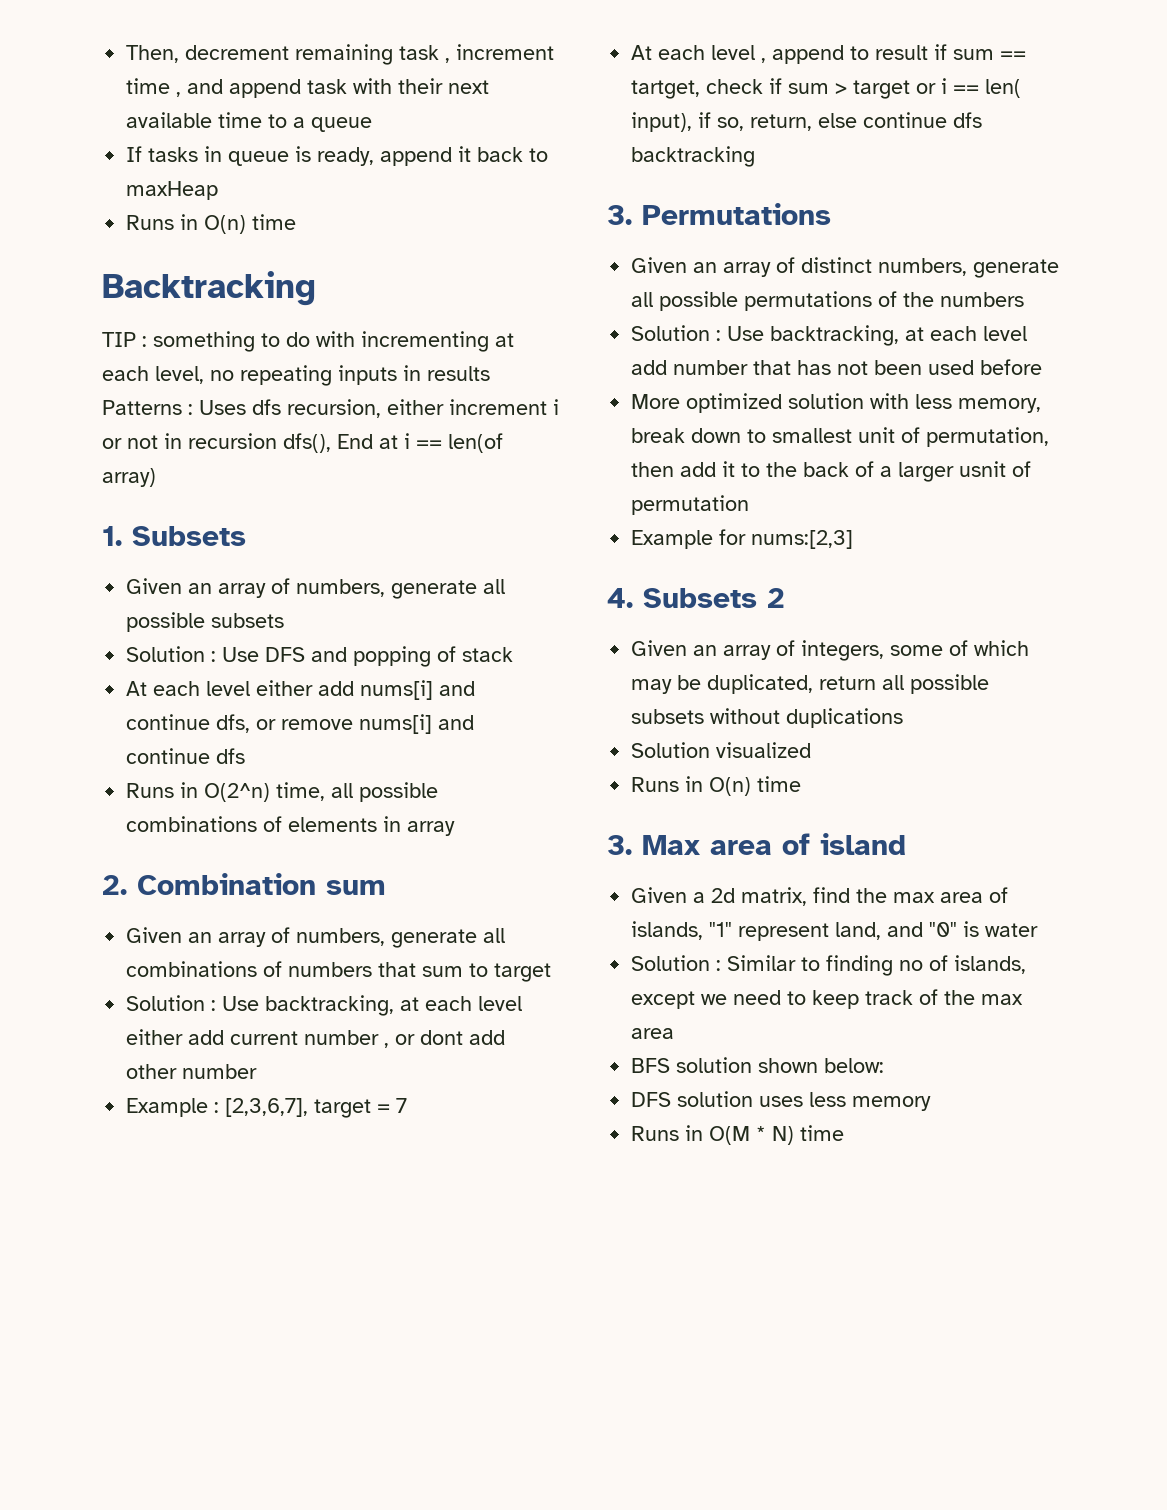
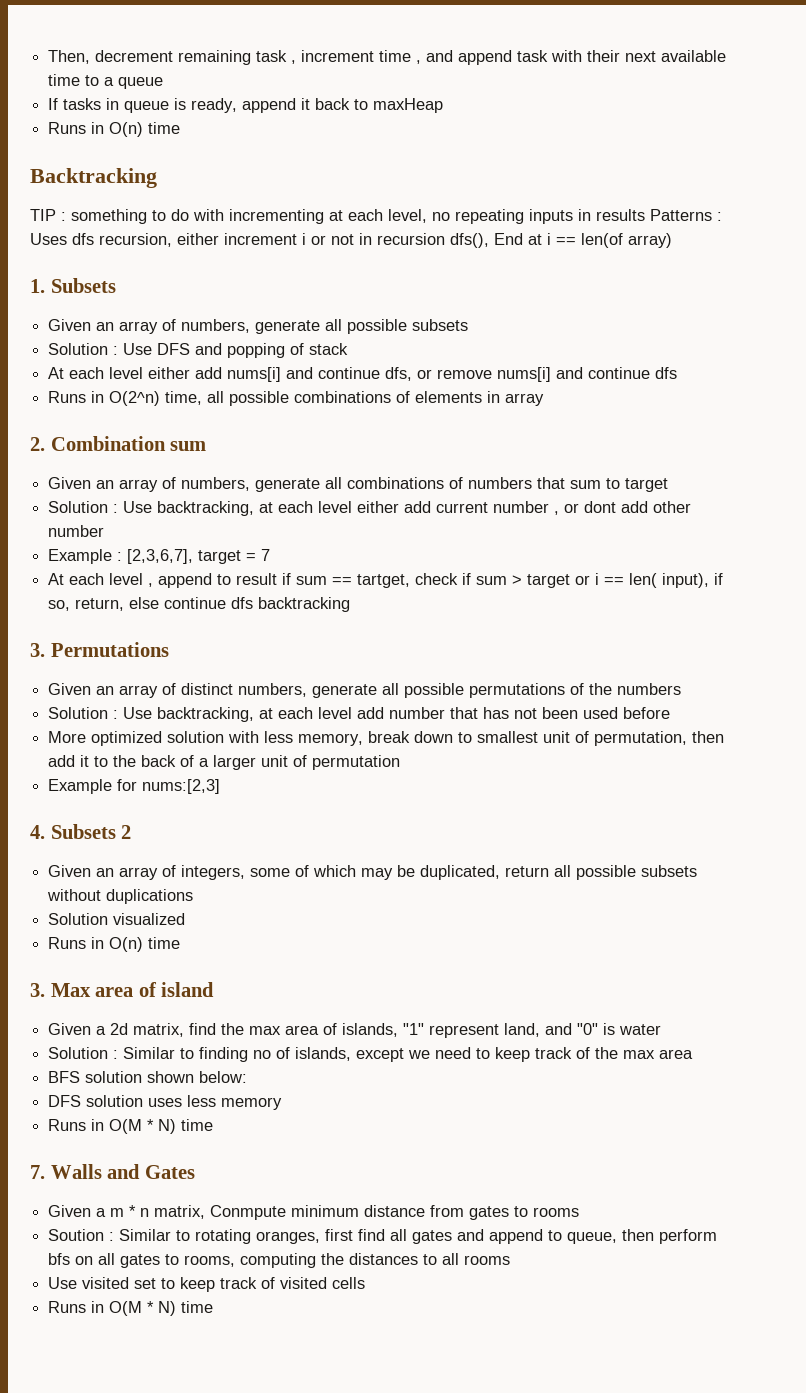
[959,461,1007,477] usnit -> [261,755,289,767] unit
(845, 1133) none -> [30,1164,195,1179] [48,1205,580,1220] [48,1229,718,1244] [48,1253,511,1268] [48,1277,366,1292] [48,1301,214,1316] // 7. Walls and Gates // Given a m * n matrix, Conmpute minimum distance from gates to rooms // Soution : Similar to rotating oranges, first find all gates and append to queue, then perform bfs on all gates to rooms, computing the distances to all rooms // Use visited set to keep track of visited cells // Runs in O(M * N) time

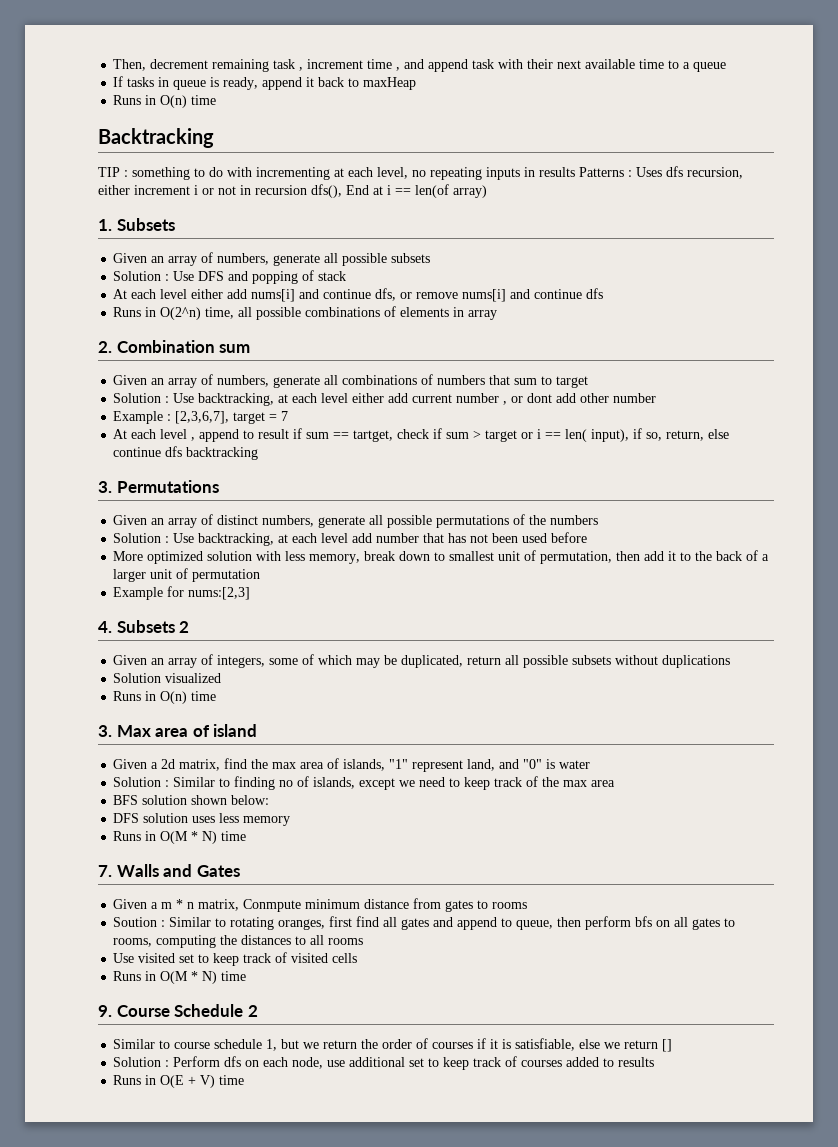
(214, 1307) none -> [98,1004,258,1017] [113,1038,673,1052] [113,1056,655,1070] [113,1075,245,1088] // 9. Course Schedule 2 // Similar to course schedule 1, but we return the order of courses if it is satisfiable, else we return [] // Solution : Perform dfs on each node, use additional set to keep track of courses added to results // Runs in O(E + V) time

